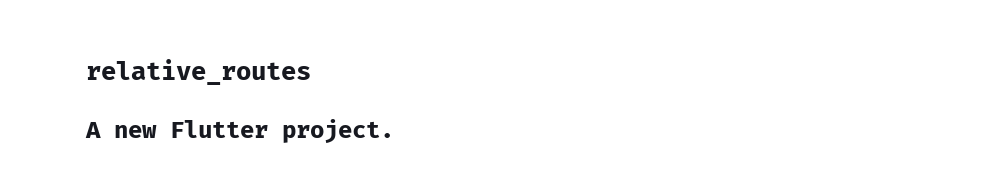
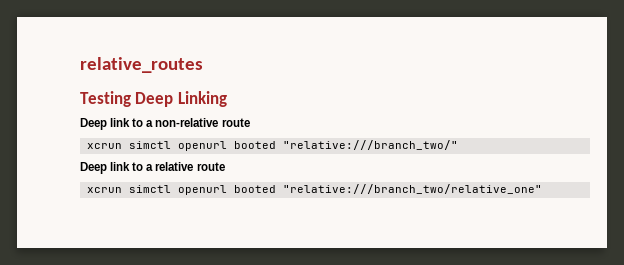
[85,119,394,144] A new Flutter project. -> [80,91,227,107] [80,118,250,130] [86,140,458,151] [80,162,225,174] [86,184,542,195] Testing Deep Linking // Deep link to a non-relative route // xcrun simctl openurl booted "relative:///branch_two/" // Deep link to a relative route // xcrun simctl openurl booted "relative:///branch_two/relative_one"

